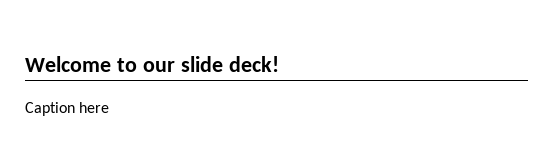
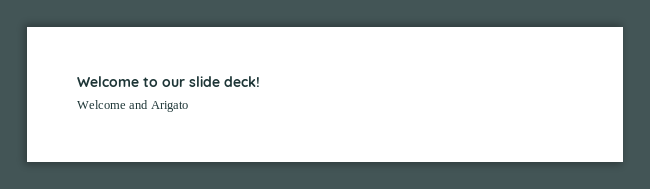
[25,102,110,116] Caption here -> [77,100,188,112] Welcome and Arigato

